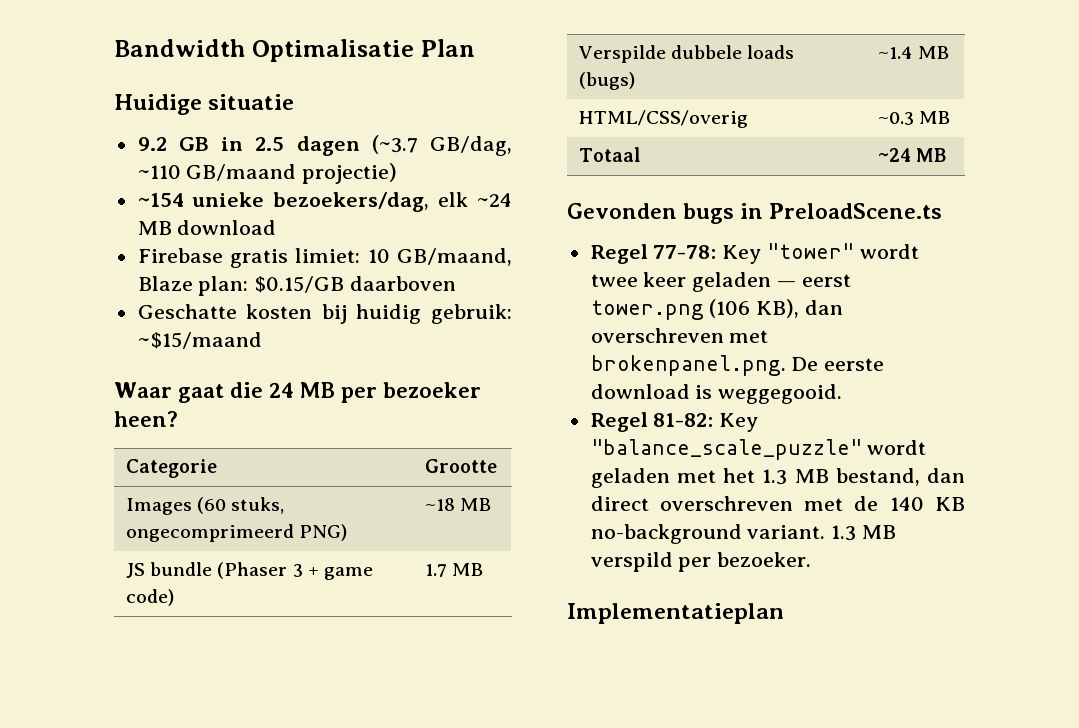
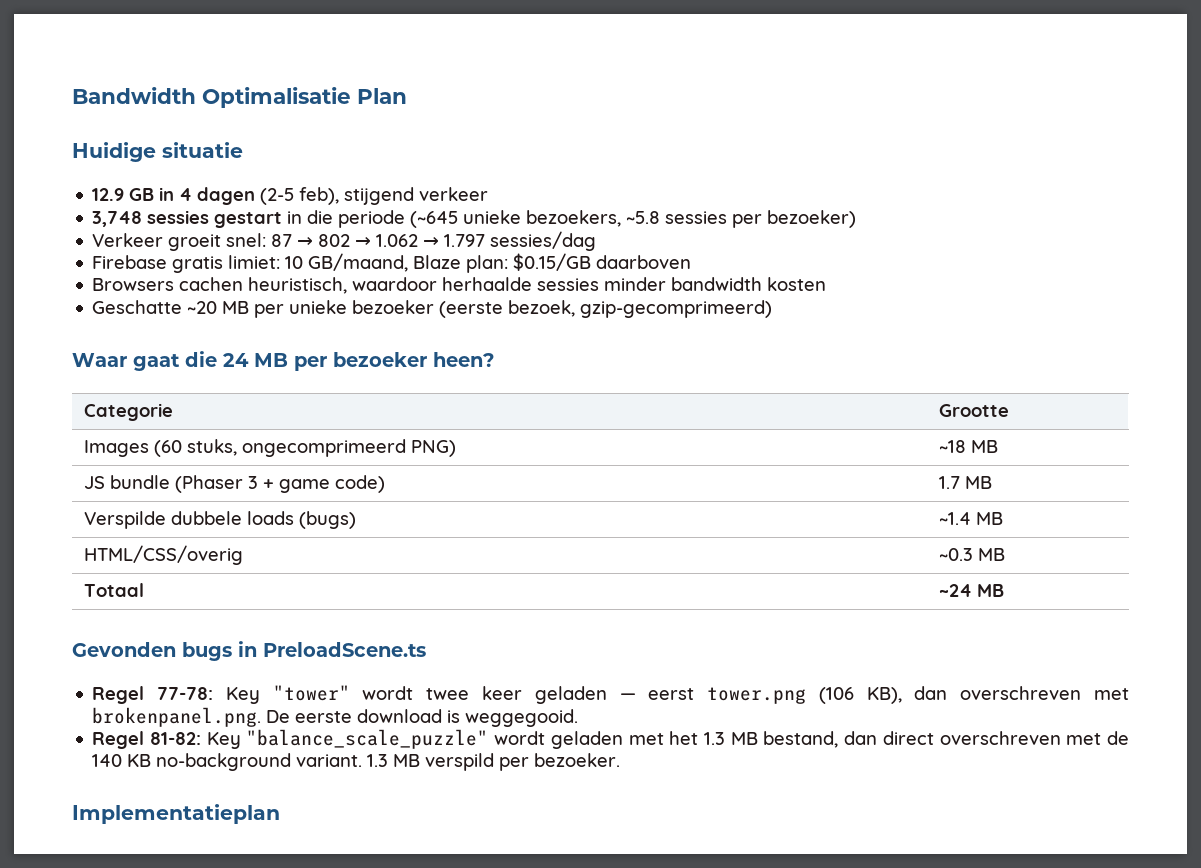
[137,137,167,151] 9.2 -> [92,188,125,201] 12.9
[255,135,512,156] [137,163,398,184] [137,192,512,212] [137,220,277,235] 2.5 dagen (~3.7 GB/dag, ~110 GB/maand projectie) // ~154 unieke bezoekers/dag, elk ~24 MB download -> [179,187,489,205] [92,210,857,228] [92,231,597,251] 4 dagen (2-5 feb), stijgend verkeer // 3,748 sessies gestart in die periode (~645 unieke bezoekers, ~5.8 sessies per bezoeker) // Verkeer groeit snel: 87 → 802 → 1.062 → 1.797 sessies/dag
[137,304,512,324] [137,332,262,349] Geschatte kosten bij huidig gebruik: ~$15/maand -> [92,277,827,294] [92,300,773,318] Browsers cachen heuristisch, waardoor herhaalde sessies minder bandwidth kosten // Geschatte ~20 MB per unieke bezoeker (eerste bezoek, gzip-gecomprimeerd)

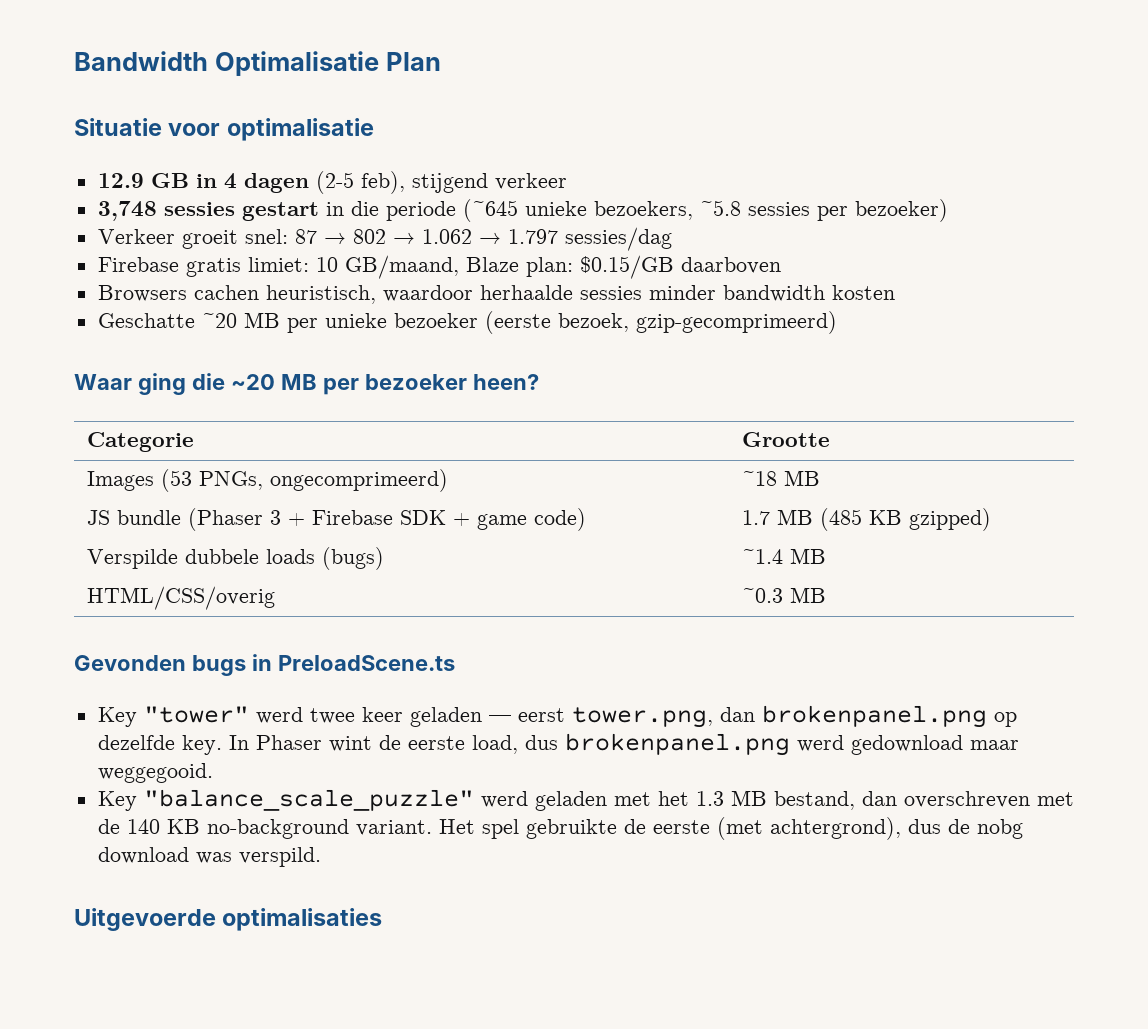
[72,142,243,162] Huidige situatie -> [74,118,374,141] Situatie voor optimalisatie
[133,351,249,371] gaat die 24 -> [137,373,275,395] ging die ~20
[153,439,456,457] (60 stuks, ongecomprimeerd PNG) -> [161,469,449,492] (53 PNGs, ongecomprimeerd)
(274, 484) none -> [312,510,471,526] Firebase SDK +
(992, 482) none -> [820,508,992,531] (485 KB gzipped)
[83,583,144,597] [938,584,1004,597] // Totaal | ~24 MB -> (827, 595) none
[92,686,214,704] Regel 77-78: -> (455, 663) none
[362,686,414,700] wordt -> [255,707,303,724] werd
[707,686,1129,704] [92,707,461,727] tower.png (106 KB), dan overschreven met brokenpanel.png. De eerste download is -> [571,705,1017,728] [97,733,1019,756] tower.png, dan brokenpanel.png op dezelfde key. In Phaser wint de eerste load, dus brokenpanel.png werd gedownload maar
[92,731,202,749] Regel 81-82: -> (213, 773) none
[494,731,546,745] wordt -> [480,791,528,808] werd
[882,731,934,745] direct -> (897, 798) none
[367,753,621,771] [72,804,280,824] 1.3 MB verspild per bezoeker. // Implementatieplan -> [438,817,1023,840] [97,847,321,867] [74,908,383,931] Het spel gebruikte de eerste (met achtergrond), dus de nobg download was verspild. // Uitgevoerde optimalisaties

